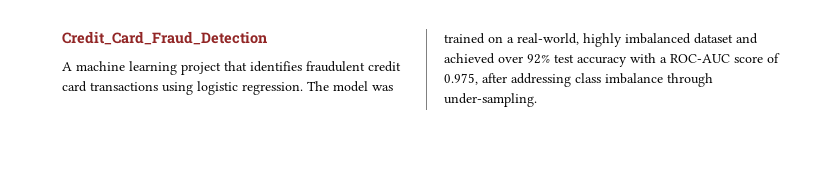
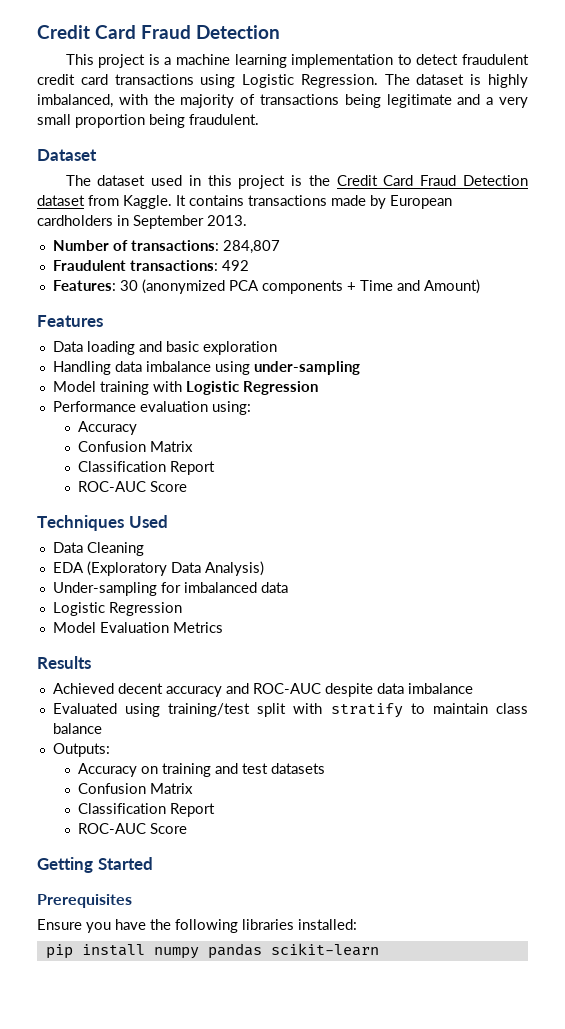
[62,31,267,45] [62,61,302,75] Credit_Card_Fraud_Detection // A machine learning project that identifies -> [37,25,280,39] [65,54,459,68] Credit Card Fraud Detection // This project is a machine learning implementation to detect
[197,81,393,95] [444,33,758,47] [444,53,780,67] [444,73,713,87] [444,93,537,107] logistic regression. The model was trained on a real-world, highly imbalanced dataset and achieved over 92% test accuracy with a ROC-AUC score of 0.975, after addressing class imbalance through under-sampling. -> [242,74,528,88] [37,94,528,108] [37,114,259,128] [37,149,97,161] [65,175,528,189] [37,195,452,209] [37,215,247,229] [52,240,280,254] [52,260,249,271] [52,279,480,294] [37,315,103,327] [52,341,277,355] [52,361,360,375] [52,381,318,395] [52,401,251,415] [78,421,138,435] [78,441,194,452] [78,461,216,475] [78,481,188,492] [37,515,168,531] [52,542,144,556] [52,561,264,576] [52,582,288,596] [52,602,182,616] [52,622,223,633] [37,656,91,669] [52,683,473,697] [52,703,529,718] [52,723,102,734] [52,743,110,757] [78,763,326,777] [78,783,194,794] [78,803,216,817] [78,823,188,834] [37,857,153,873] [37,894,132,908] [37,919,357,933] [45,943,379,959] Logistic Regression. The dataset is highly imbalanced, with the majority of transactions being legitimate and a very small proportion being fraudulent. // Dataset // The dataset used in this project is the Credit Card Fraud Detection dataset from Kaggle. It contains transactions made by European cardholders in September 2013. // Number of transactions: 284,807 // Fraudulent transactions: 492 // Features: 30 (anonymized PCA components + Time and Amount) // Features // Data loading and basic exploration // Handling data imbalance using under-sampling // Model training with Logistic Regression // Performance evaluation using: // Accuracy // Confusion Matrix // Classification Report // ROC-AUC Score // Techniques Used // Data Cleaning // EDA (Exploratory Data Analysis) // Under-sampling for imbalanced data // Logistic Regression // Model Evaluation Metrics // Results // Achieved decent accuracy and ROC-AUC despite data imbalance // Evaluated using training/test split with stratify to maintain class balance // Outputs: // Accuracy on training and test datasets // Confusion Matrix // Classification Report // ROC-AUC Score // Getting Started // Prerequisites // Ensure you have the following libraries installed: // pip install numpy pandas scikit-learn

